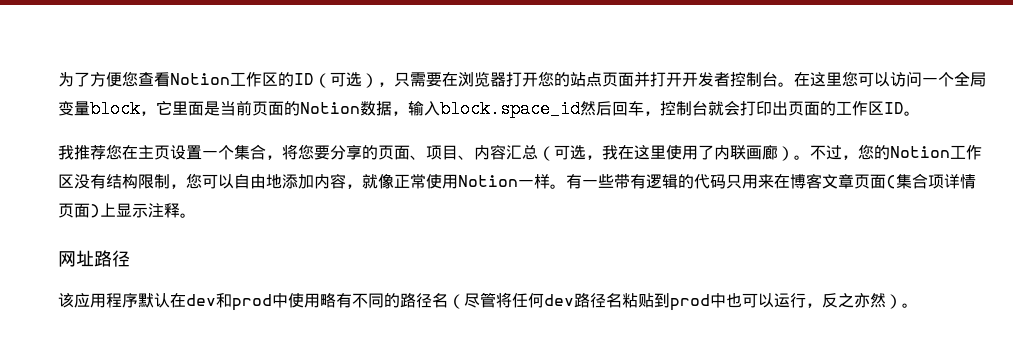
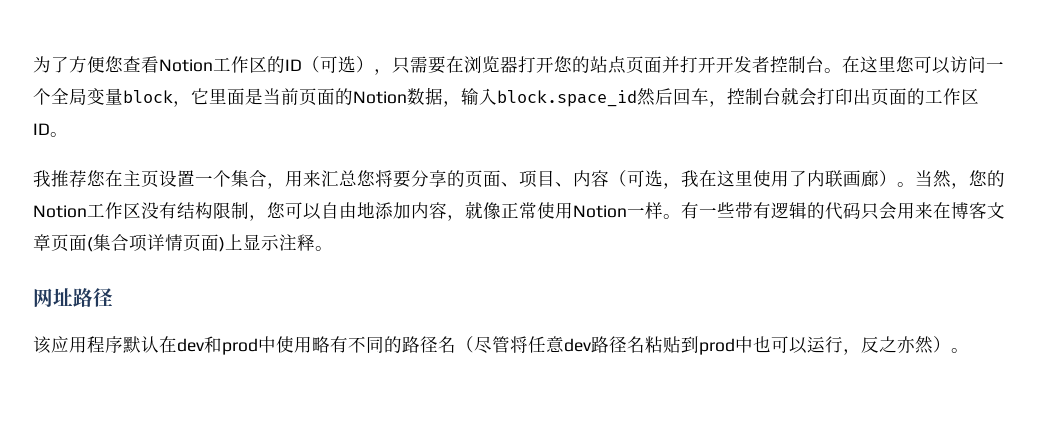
[282,144,314,160] 将您 -> [285,170,393,187] 用来汇总您将
[506,145,538,160] 汇总 -> (609, 178) none
[810,145,842,160] 不过 -> [915,170,951,188] 当然
(742, 181) none -> [879,202,897,220] 会
[528,293,544,308] 何 -> [546,336,564,353] 意

